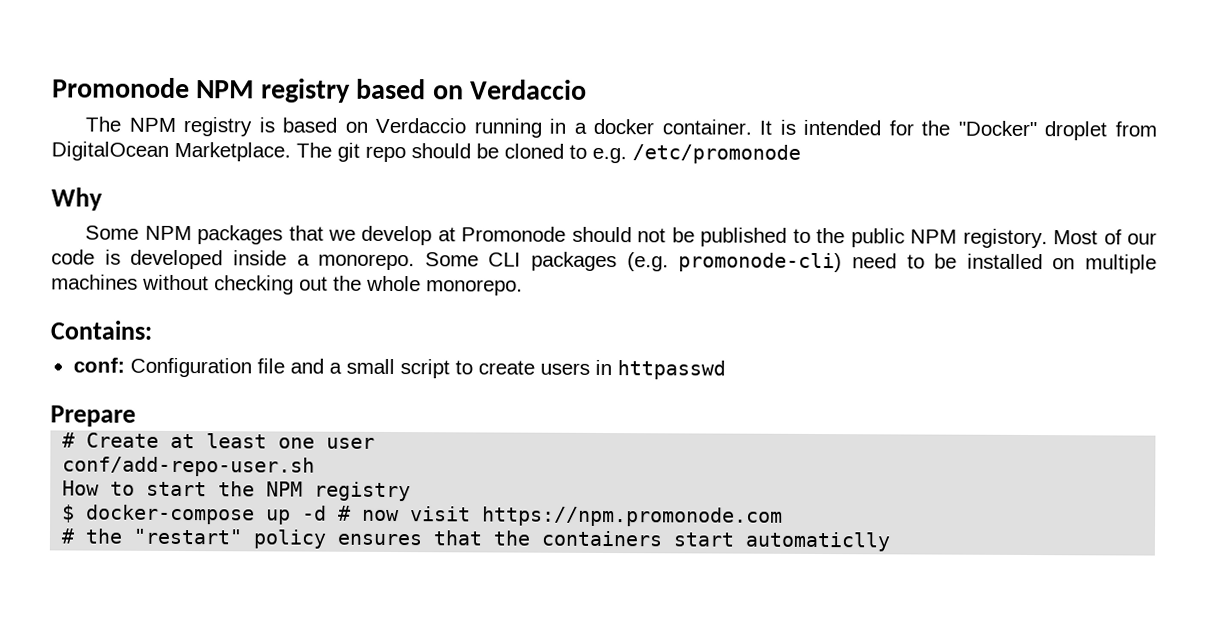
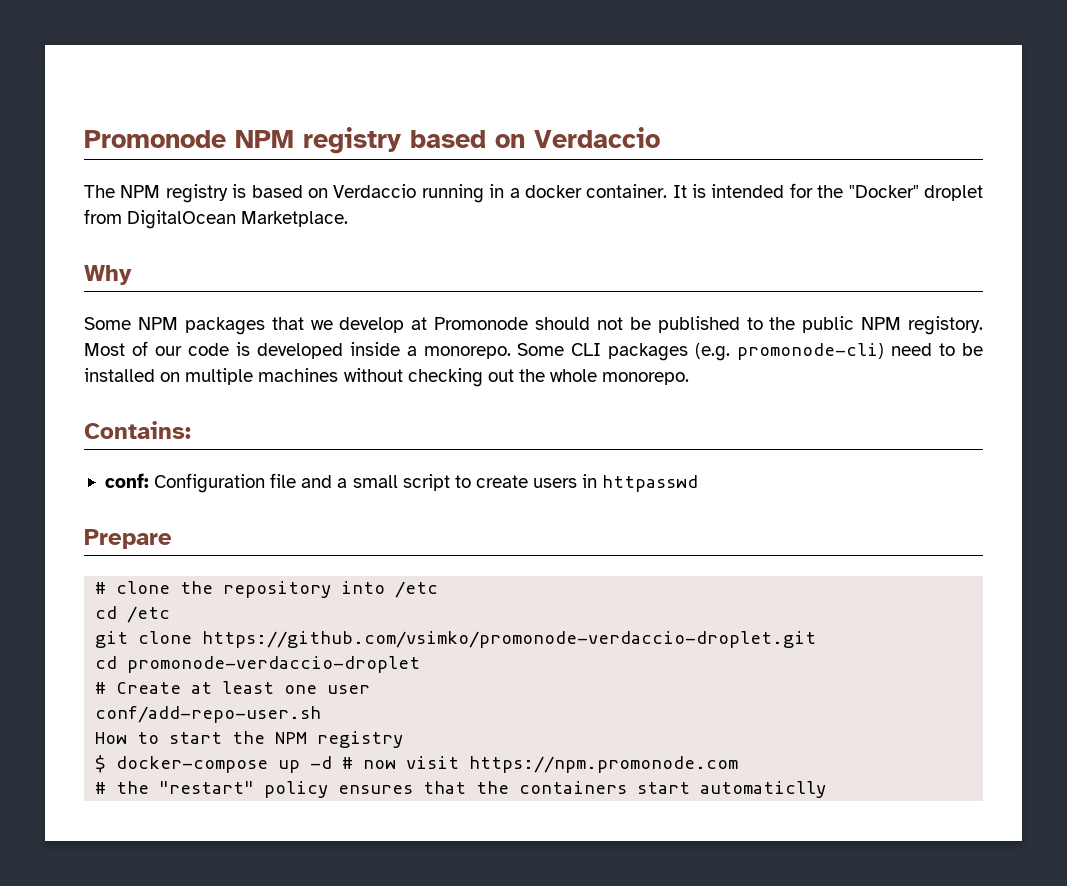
[296,142,801,164] The git repo should be cloned to e.g. /etc/promonode -> (349, 219) none
(136, 416) none -> [95,581,439,598] [95,606,171,623] [95,631,817,648] [95,656,421,673] // # clone the repository into /etc // cd /etc // git clone https://github.com/vsimko/promonode-verdaccio-droplet.git // cd promonode-verdaccio-droplet

